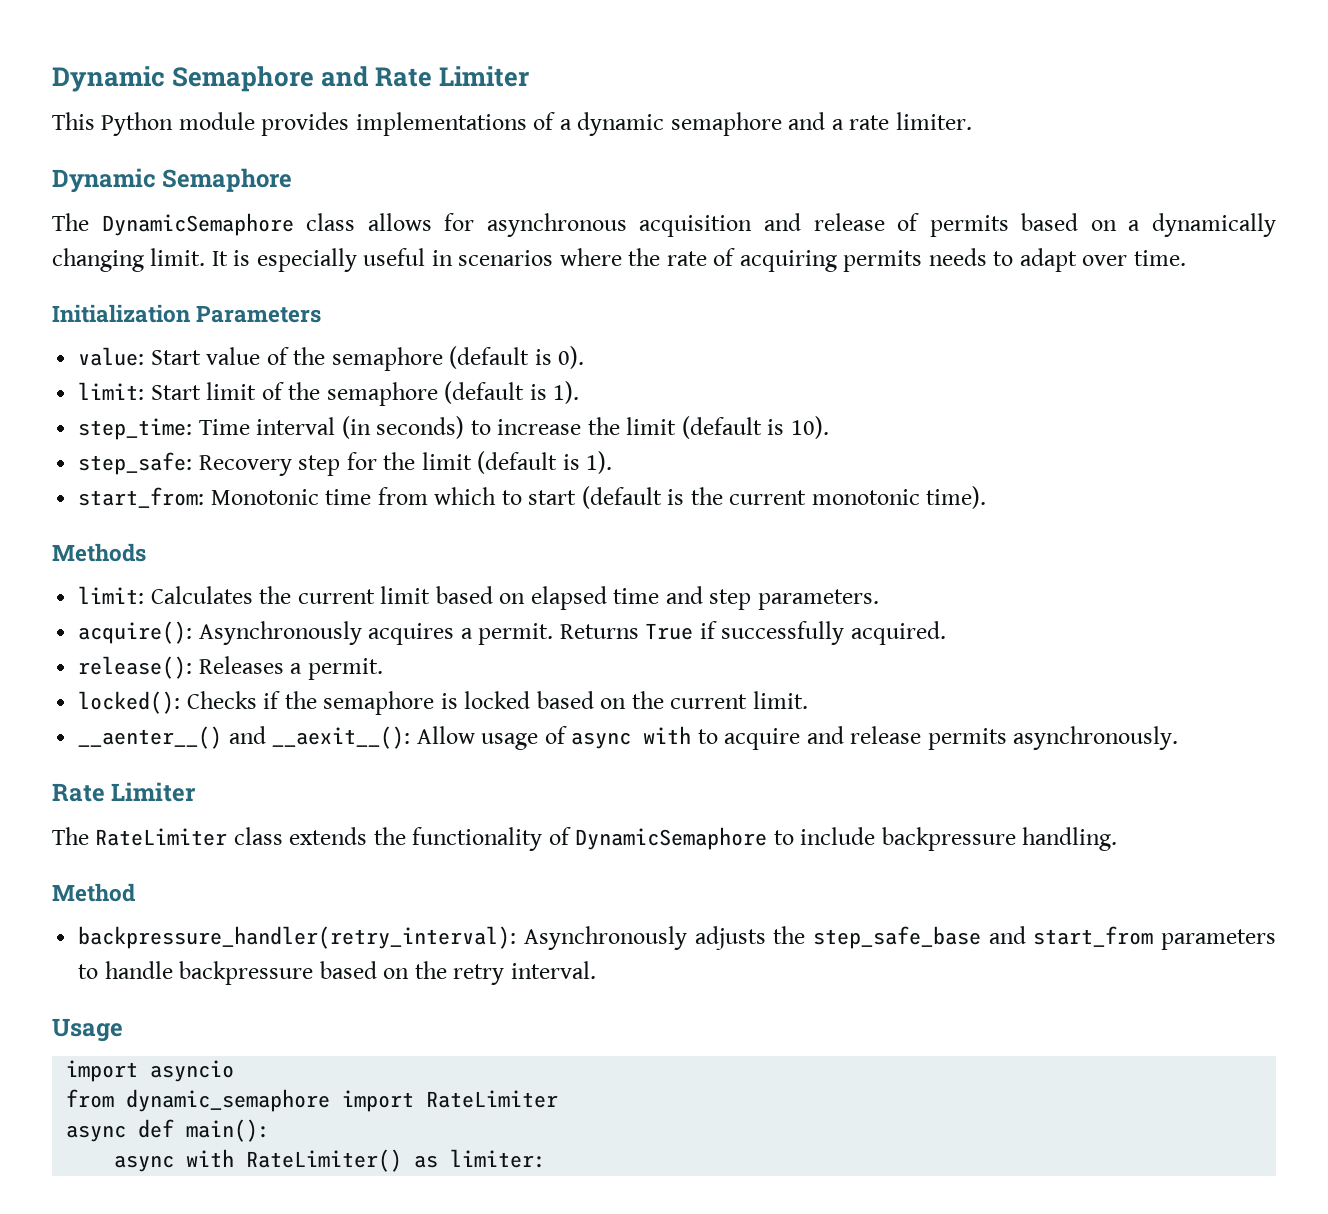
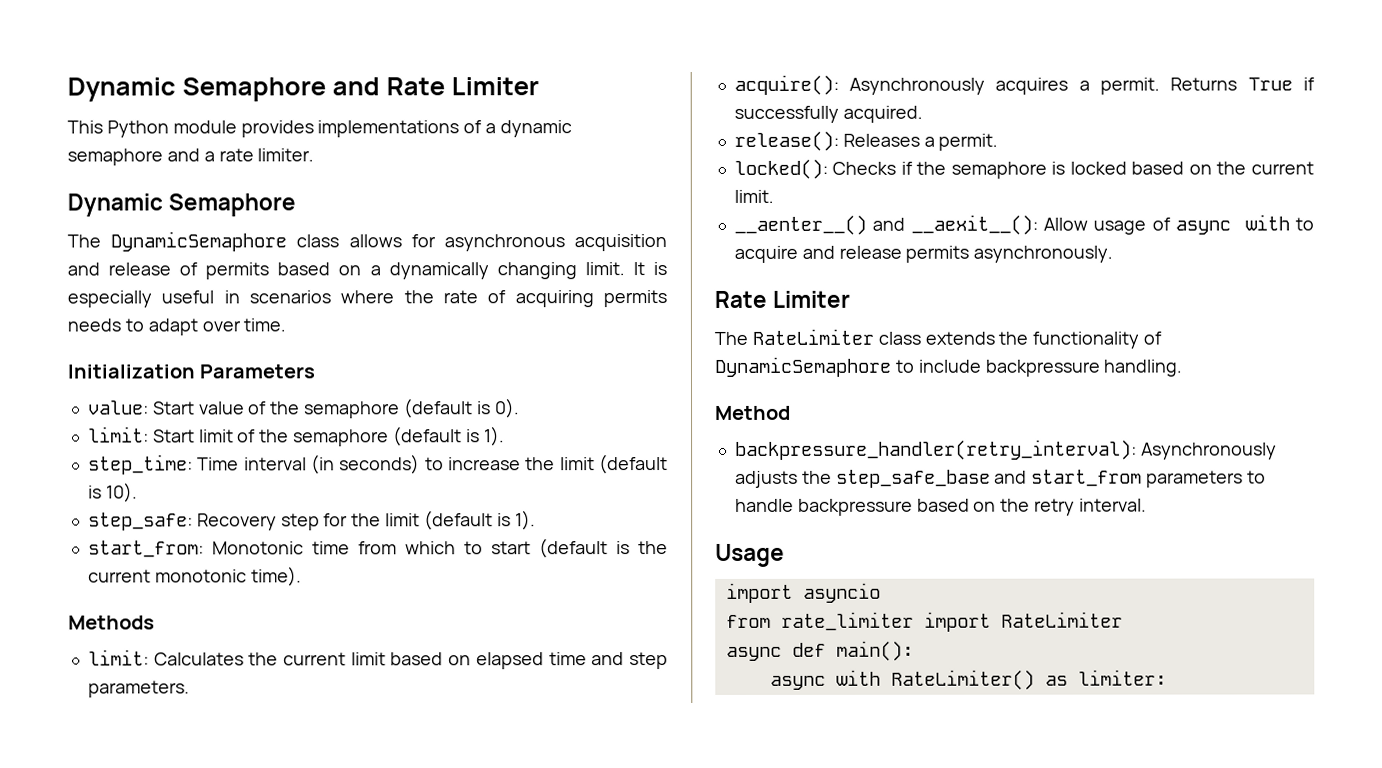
[126,1089,331,1112] dynamic_semaphore -> [780,611,914,631] rate_limiter

